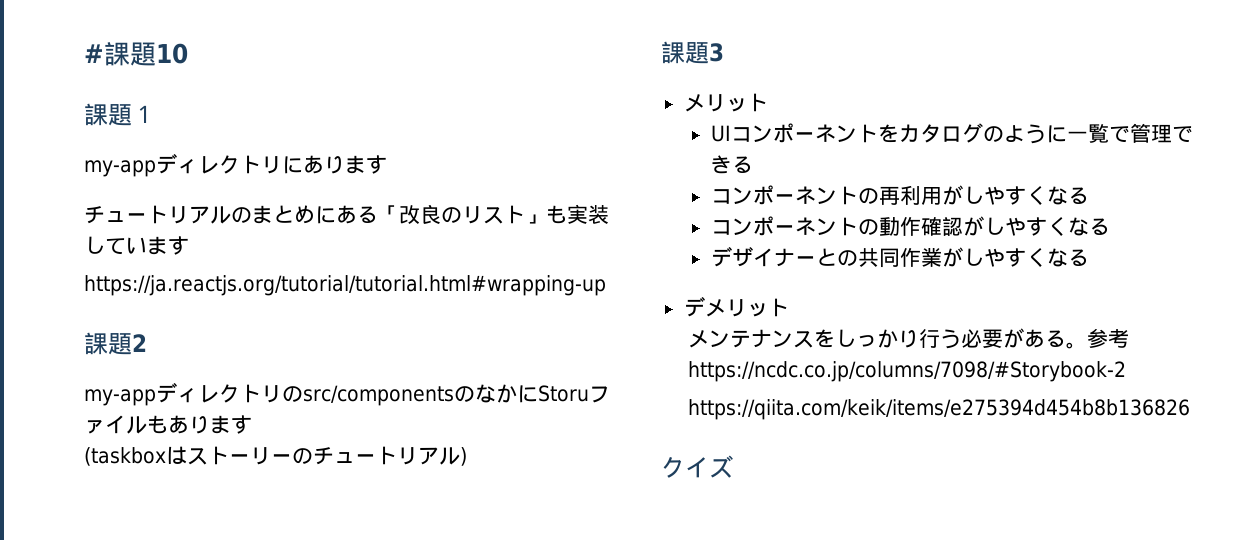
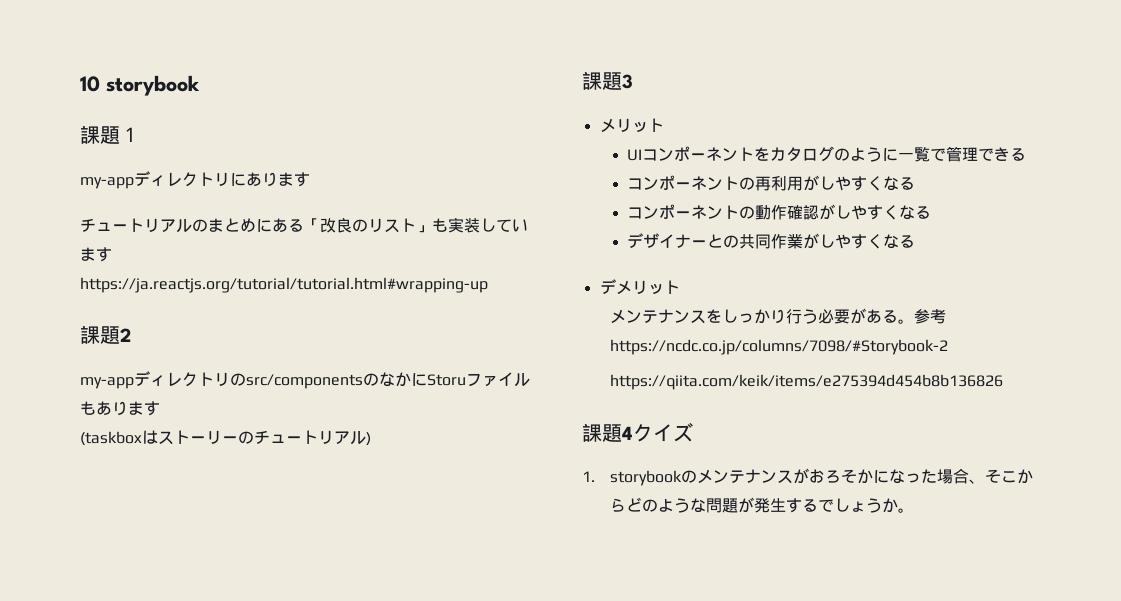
[84,41,156,66] #課題 -> (80, 84) none
(188, 53) none -> [106,75,200,96] storybook
(1190, 409) none -> [582,423,633,442] 課題4
(733, 466) none -> [582,468,1033,486] [609,497,914,513] // 1. storybookのメンテナンスがおろそかになった場合、そこからどのような問題が発生するでしょうか。

